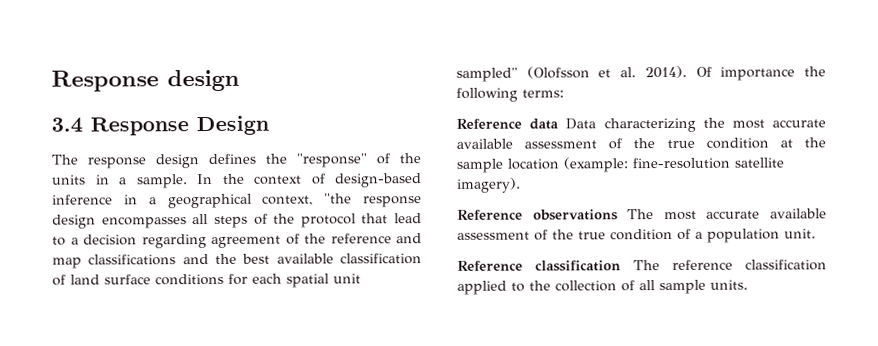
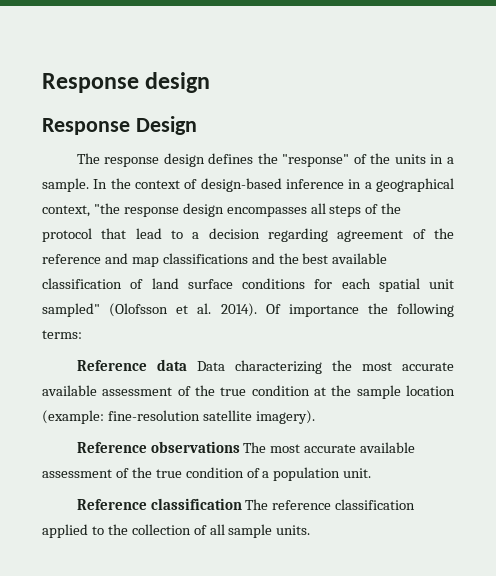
[51,117,83,133] 3.4 -> (211, 82) none

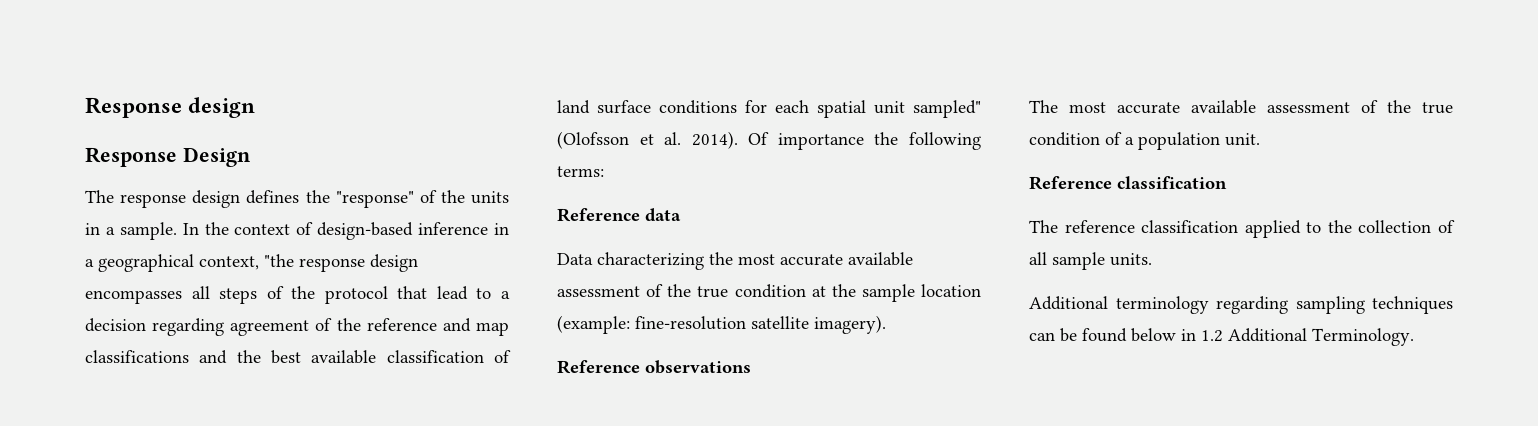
(187, 365) none -> (681, 215) //
(240, 447) none -> (751, 367) //
(242, 504) none -> (1227, 182) //
(311, 530) none -> [1029,296,1453,314] [1029,328,1414,346] // Additional terminology regarding sampling techniques can be found below in 1.2 Additional Terminology.

